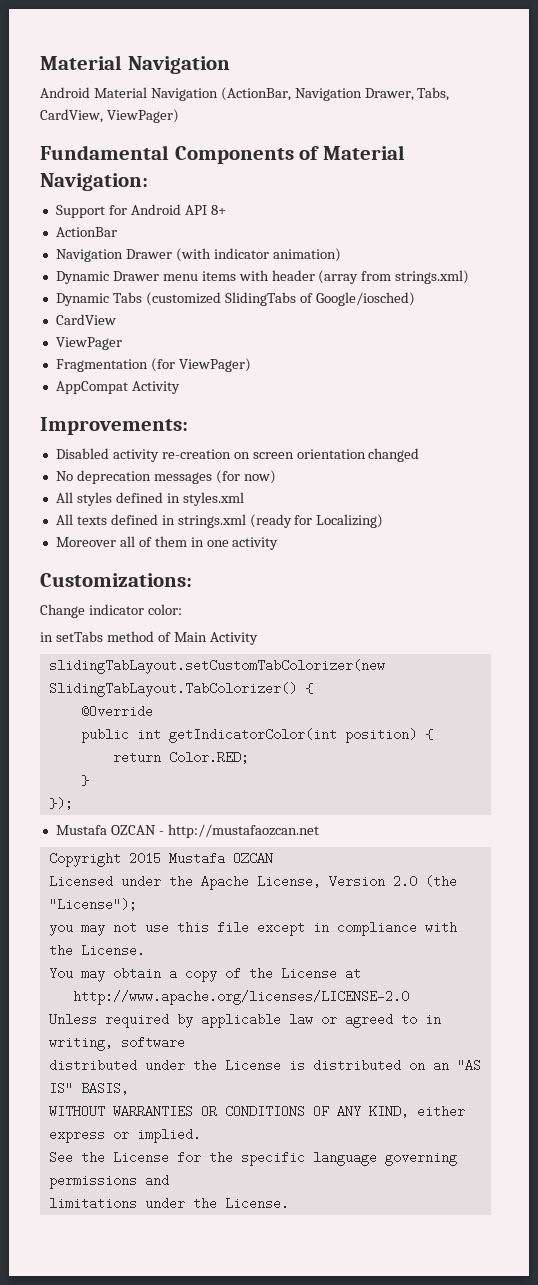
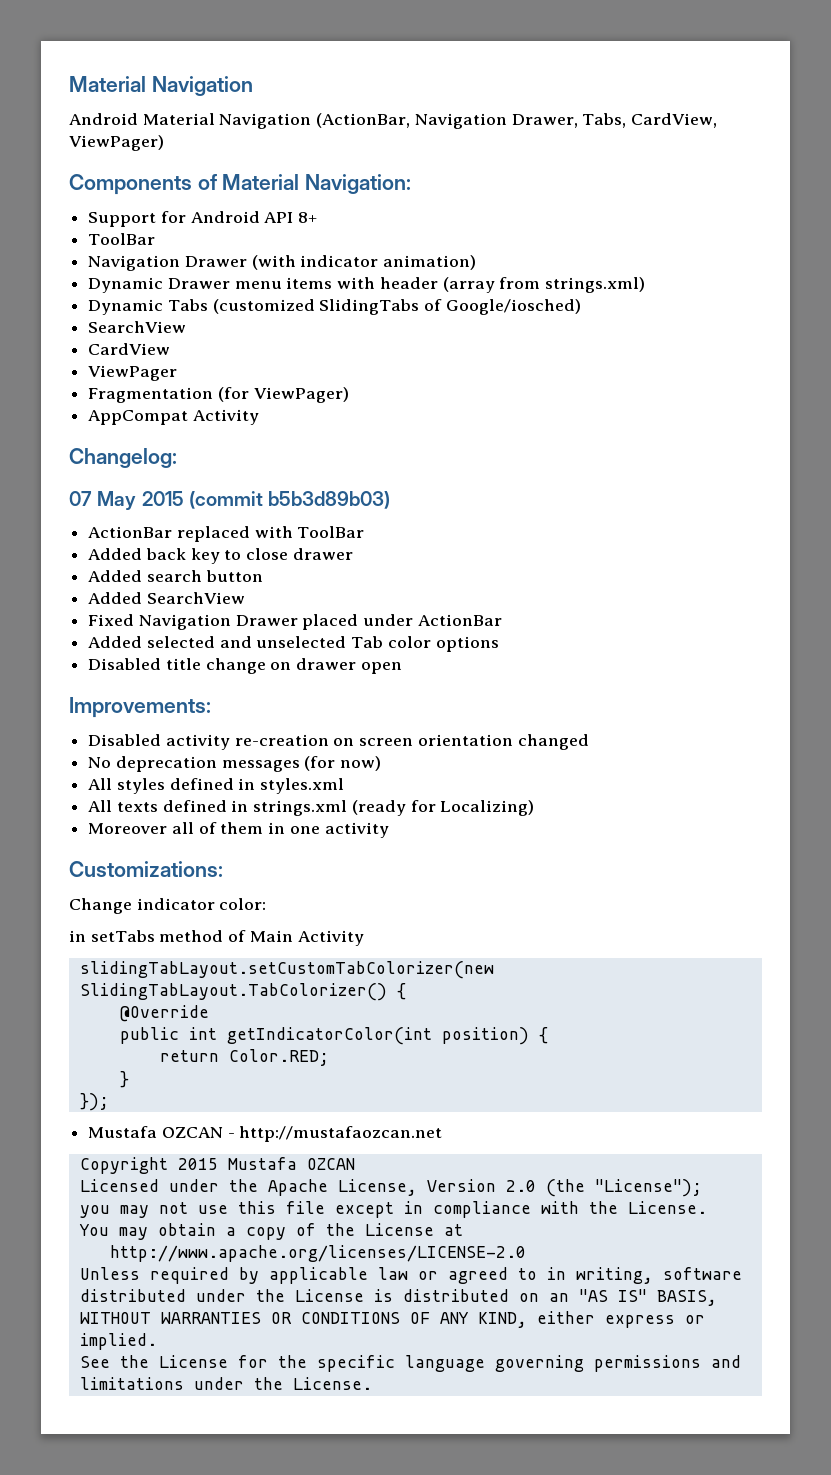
[40,145,169,160] Fundamental -> (164, 143) none
[55,227,117,237] ActionBar -> [88,233,156,245] ToolBar
(415, 299) none -> [88,321,187,333] // SearchView
(180, 387) none -> [69,448,177,468] [69,491,391,510] [88,526,365,542] [88,548,353,564] [88,570,263,582] [88,592,245,604] [88,614,502,630] [88,636,499,652] [88,658,402,674] // Changelog: // 07 May 2015 (commit b5b3d89b03) // ActionBar replaced with ToolBar // Added back key to close drawer // Added search button // Added SearchView // Fixed Navigation Drawer placed under ActionBar // Added selected and unselected Tab color options // Disabled title change on drawer open

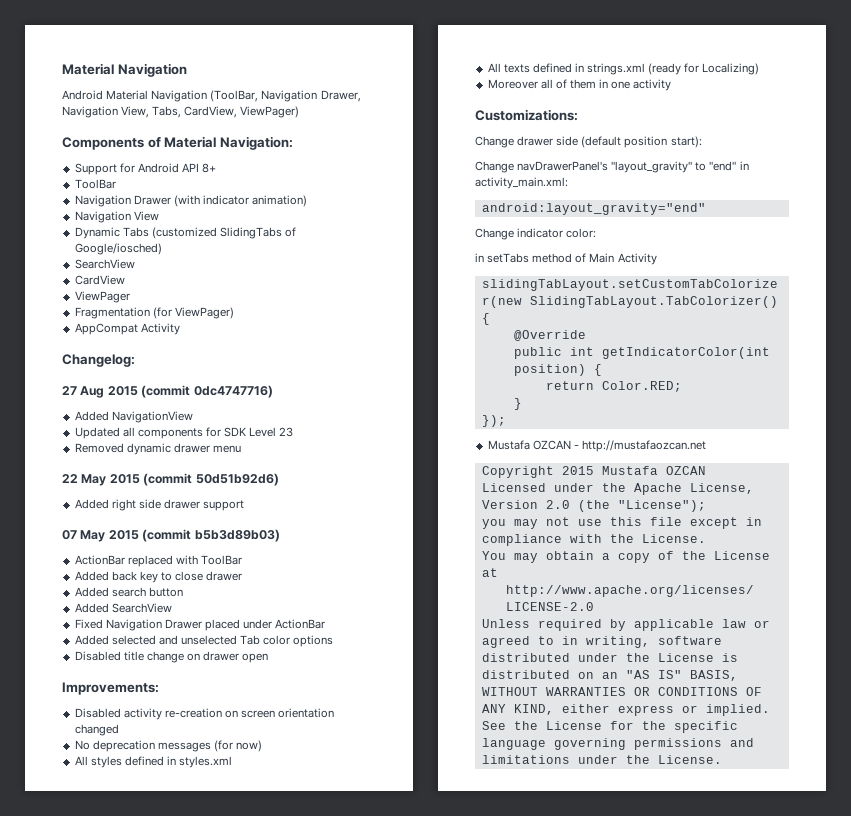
[316,113,411,128] (ActionBar, -> [210,90,259,102] (ToolBar,
(578, 121) none -> [62,106,150,118] Navigation View,
[88,277,646,293] Dynamic Drawer menu items with header (array from strings.xml) -> [74,211,159,223] Navigation View
(177, 458) none -> [62,385,273,398] [74,411,193,423] [74,427,294,439] [74,443,241,455] [62,473,279,486] [74,499,245,511] // 27 Aug 2015 (commit 0dc4747716) // Added NavigationView // Updated all components for SDK Level 23 // Removed dynamic drawer menu // 22 May 2015 (commit 50d51b92d6) // Added right side drawer support
(223, 869) none -> [475,136,702,148] [475,161,749,173] [475,177,568,189] [481,203,706,215] // Change drawer side (default position start): // Change navDrawerPanel's "layout_gravity" to "end" in activity_main.xml: // android:layout_gravity="end"

